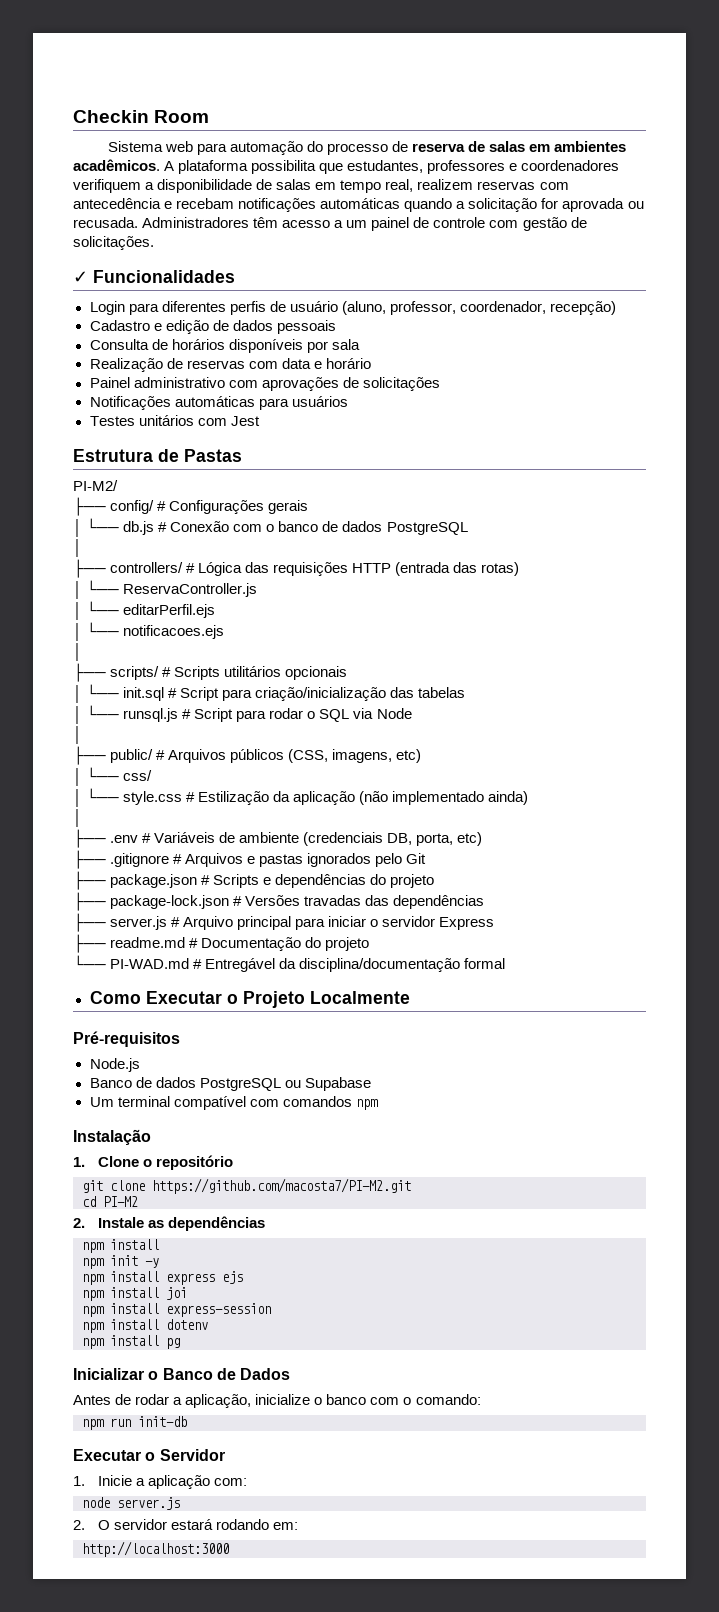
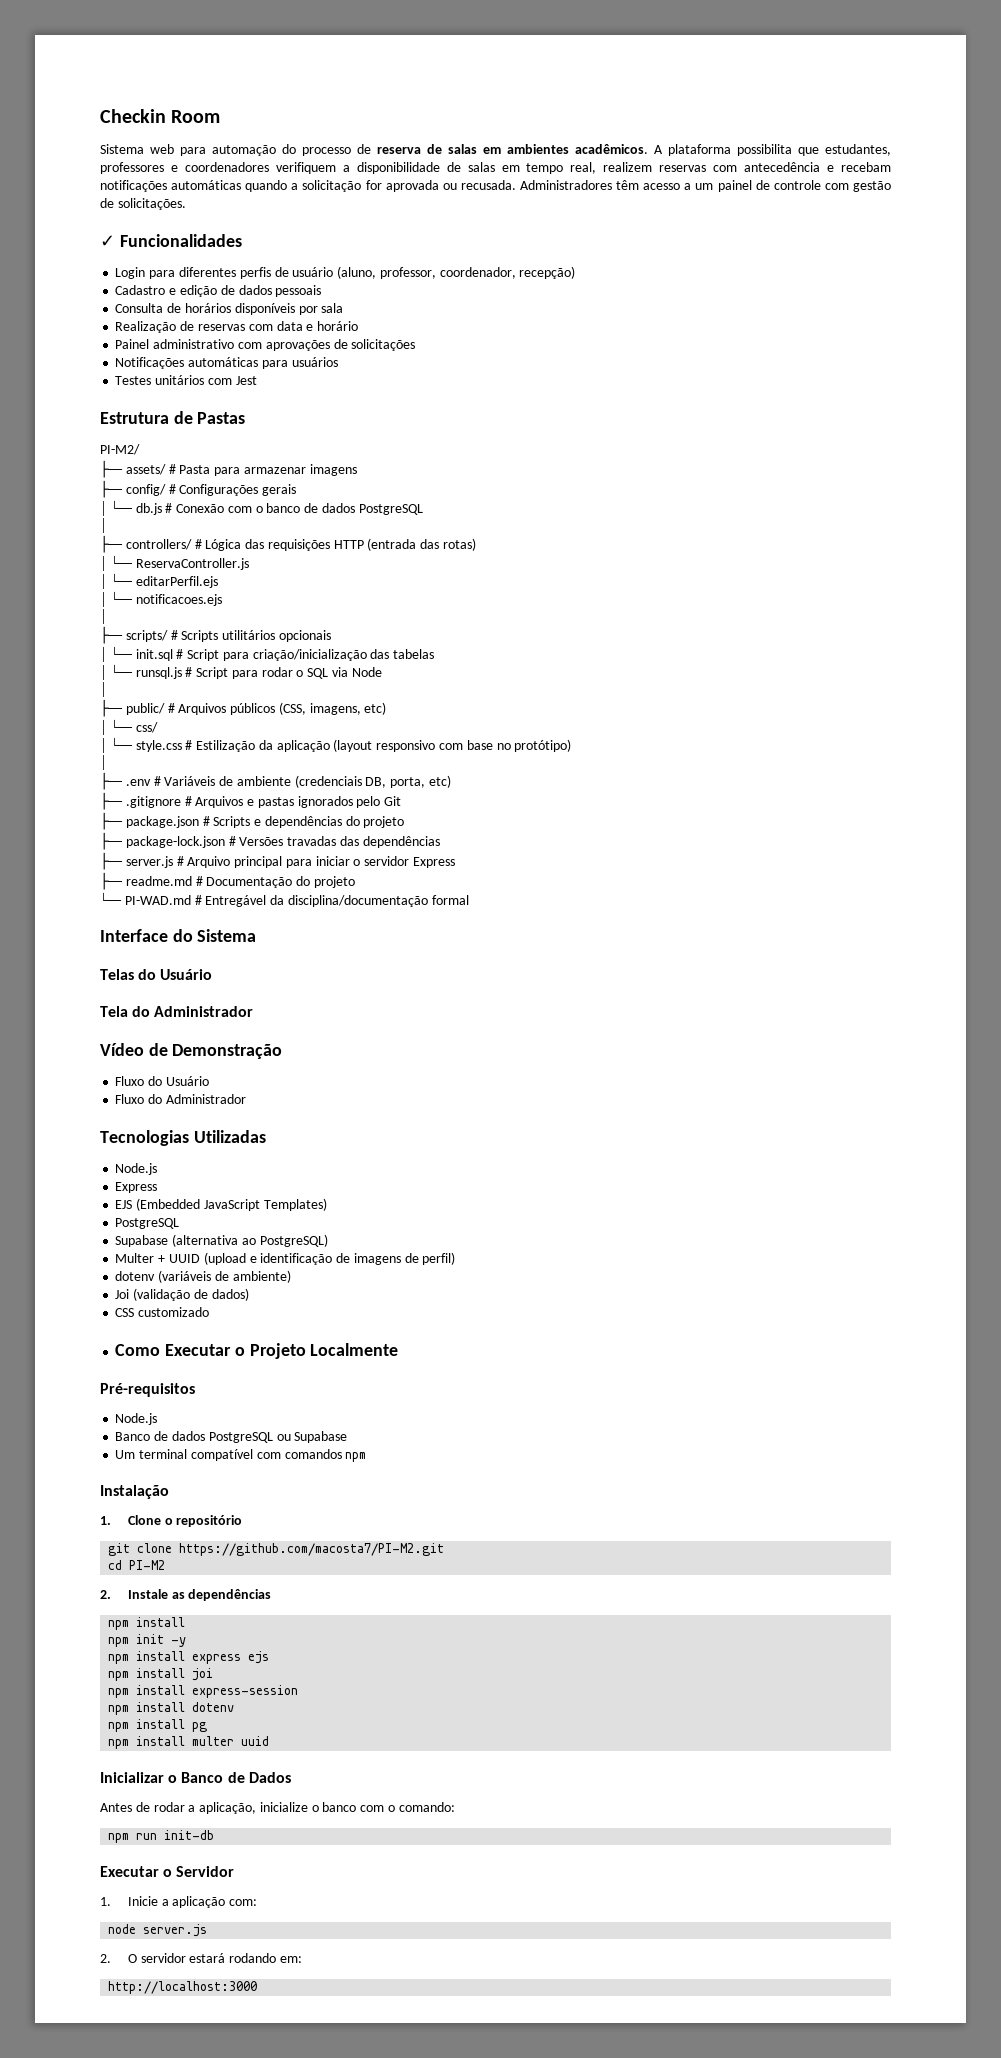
(118, 485) none -> [100,460,357,478] // ├── assets/ # Pasta para armazenar imagens
[359,791,529,805] (não implementado ainda) -> [333,739,572,752] (layout responsivo com base no protótipo)
(506, 963) none -> [100,929,257,942] [100,969,213,980] [100,1006,254,1017] [100,1043,283,1059] [115,1076,209,1086] [115,1094,246,1104] [100,1130,266,1146] [115,1163,158,1175] [115,1182,158,1193] [115,1198,327,1211] [115,1218,180,1229] [115,1234,328,1247] [115,1252,456,1265] [115,1270,291,1283] [115,1288,249,1301] [115,1307,210,1317] // Interface do Sistema // Telas do Usuário // Tela do Administrador // Vídeo de Demonstração // Fluxo do Usuário // Fluxo do Administrador // Tecnologias Utilizadas // Node.js // Express // EJS (Embedded JavaScript Templates) // PostgreSQL // Supabase (alternativa ao PostgreSQL) // Multer + UUID (upload e identificação de imagens de perfil) // dotenv (variáveis de ambiente) // Joi (validação de dados) // CSS customizado
(180, 1343) none -> [108,1736,270,1749] // npm install multer uuid

